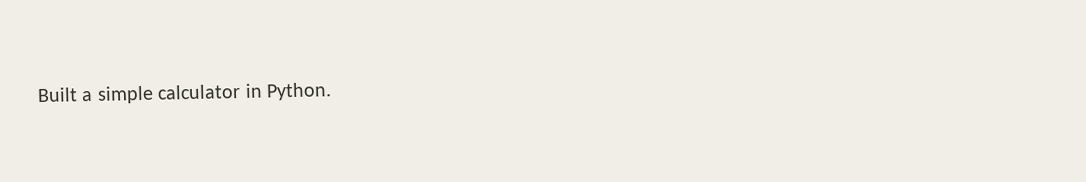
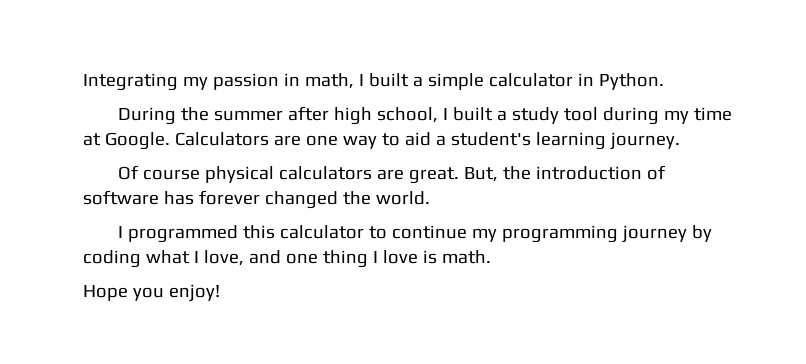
[37,87,78,103] Built -> [83,73,409,91] Integrating my passion in math, I built
(332, 91) none -> [117,106,732,125] [83,132,680,150] [117,165,666,184] [83,190,430,209] [117,225,712,243] [83,250,491,268] [83,284,220,302] // During the summer after high school, I built a study tool during my time at Google. Calculators are one way to aid a student's learning journey. // Of course physical calculators are great. But, the introduction of software has forever changed the world. // I programmed this calculator to continue my programming journey by coding what I love, and one thing I love is math. // Hope you enjoy!

